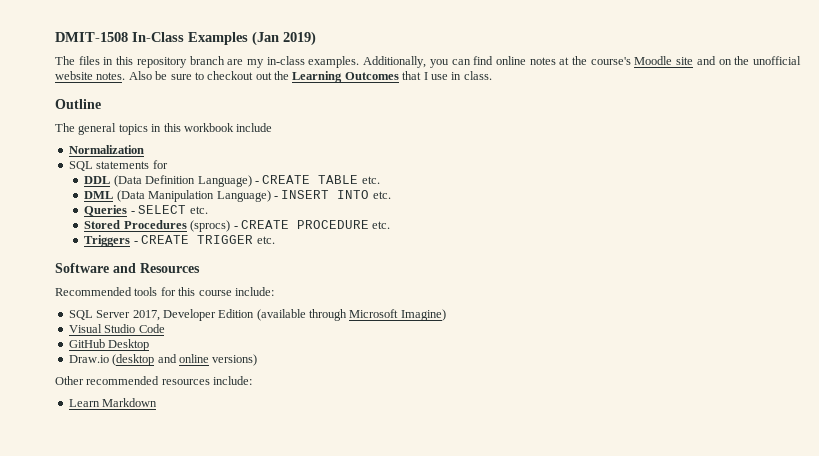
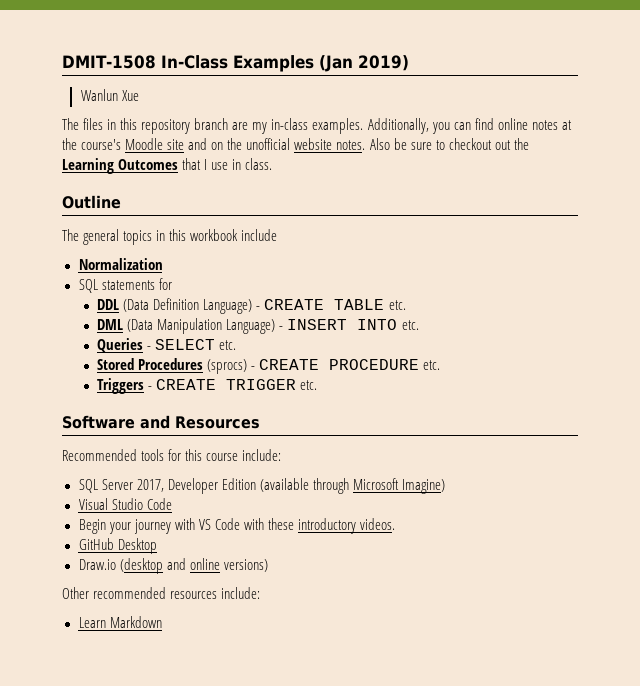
(316, 38) none -> [80,89,139,101] // Wanlun Xue
(165, 328) none -> [78,518,395,534] // Begin your journey with VS Code with these introductory videos.

